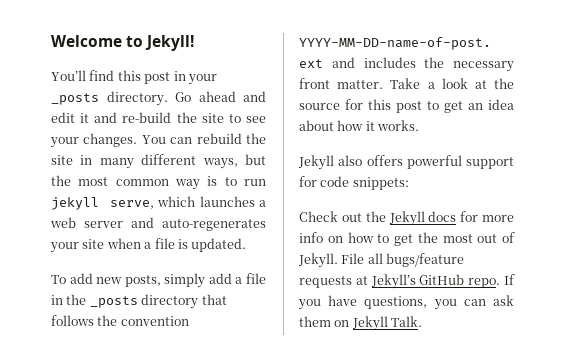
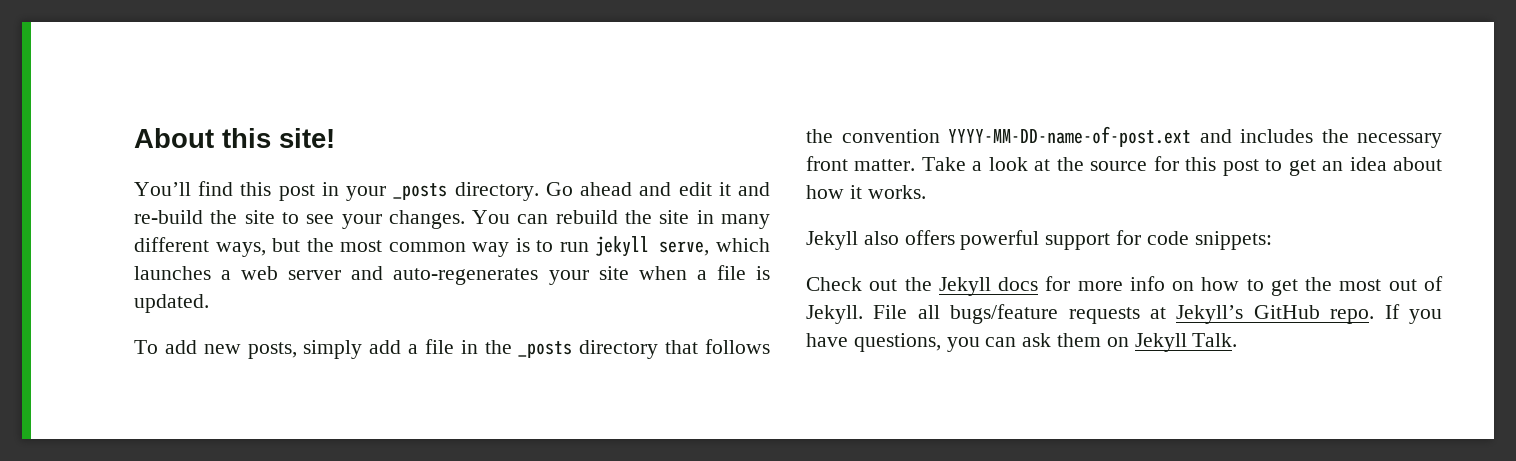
[51,35,195,51] Welcome to Jekyll! -> [134,128,335,148] About this site!

